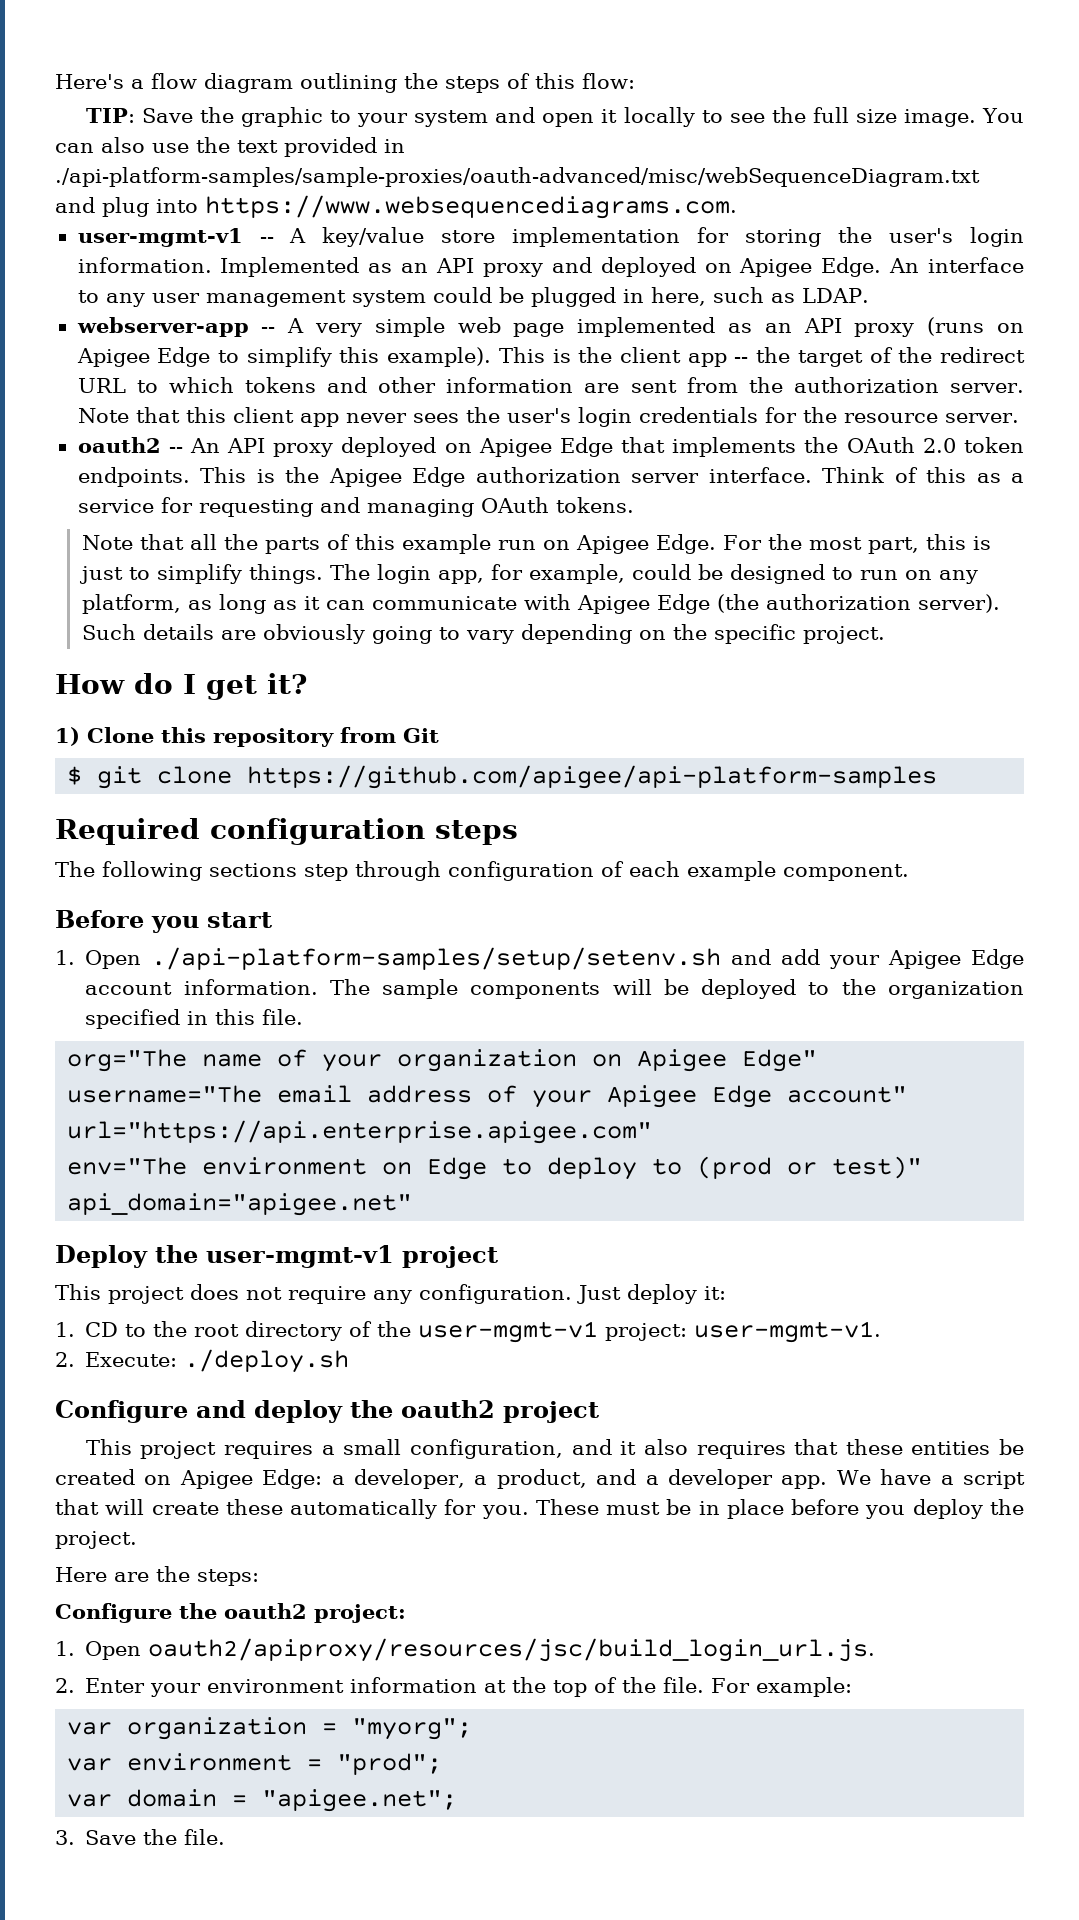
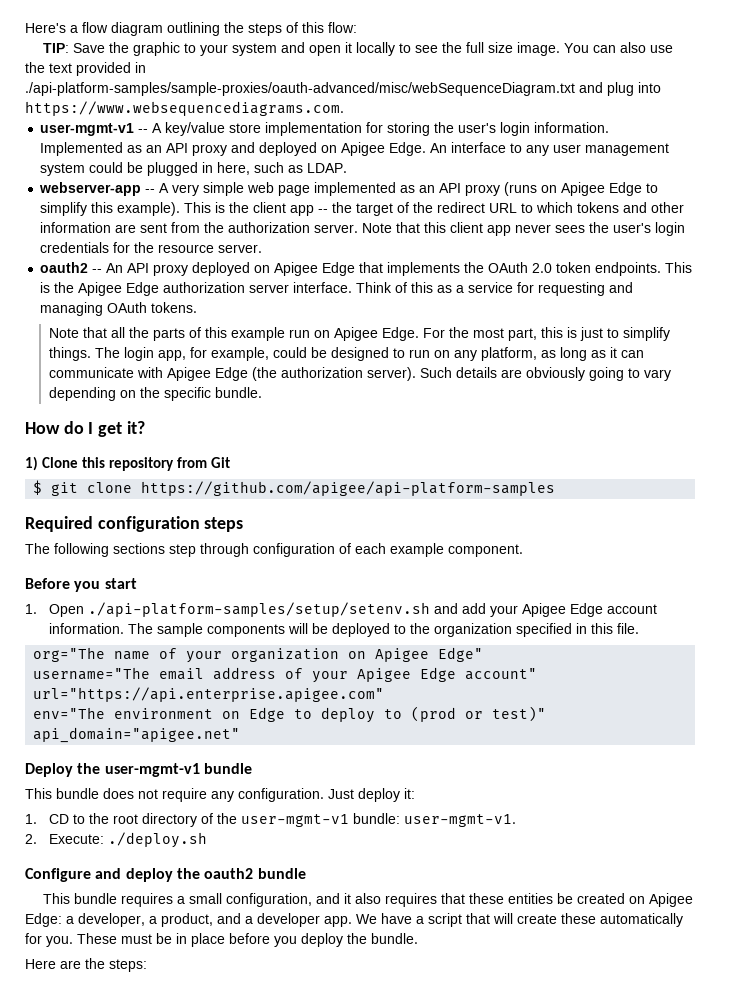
[802,626,885,644] project. -> [214,387,262,398] bundle.
[402,1246,498,1268] [55,1284,184,1304] project // This project -> [203,763,252,774] [25,788,99,799] bundle // This bundle
[605,1323,688,1341] project: -> [352,813,400,824] bundle:
[503,1401,599,1423] [85,1439,217,1459] project // This project -> [257,868,306,879] [43,893,118,904] bundle // This bundle
[55,1531,137,1549] project. -> [371,933,418,944] bundle.
[55,1603,406,1623] [55,1638,876,1662] [55,1677,853,1697] [67,1717,473,1740] [67,1753,443,1775] [67,1789,458,1812] [55,1829,226,1845] // Configure the oauth2 project: // 1. Open oauth2/apiproxy/resources/jsc/build_login_url.js. // 2. Enter your environment information at the top of the file. For example: // var organization = "myorg"; // var environment = "prod"; // var domain = "apigee.net"; // 3. Save the file. -> (147, 965) none

